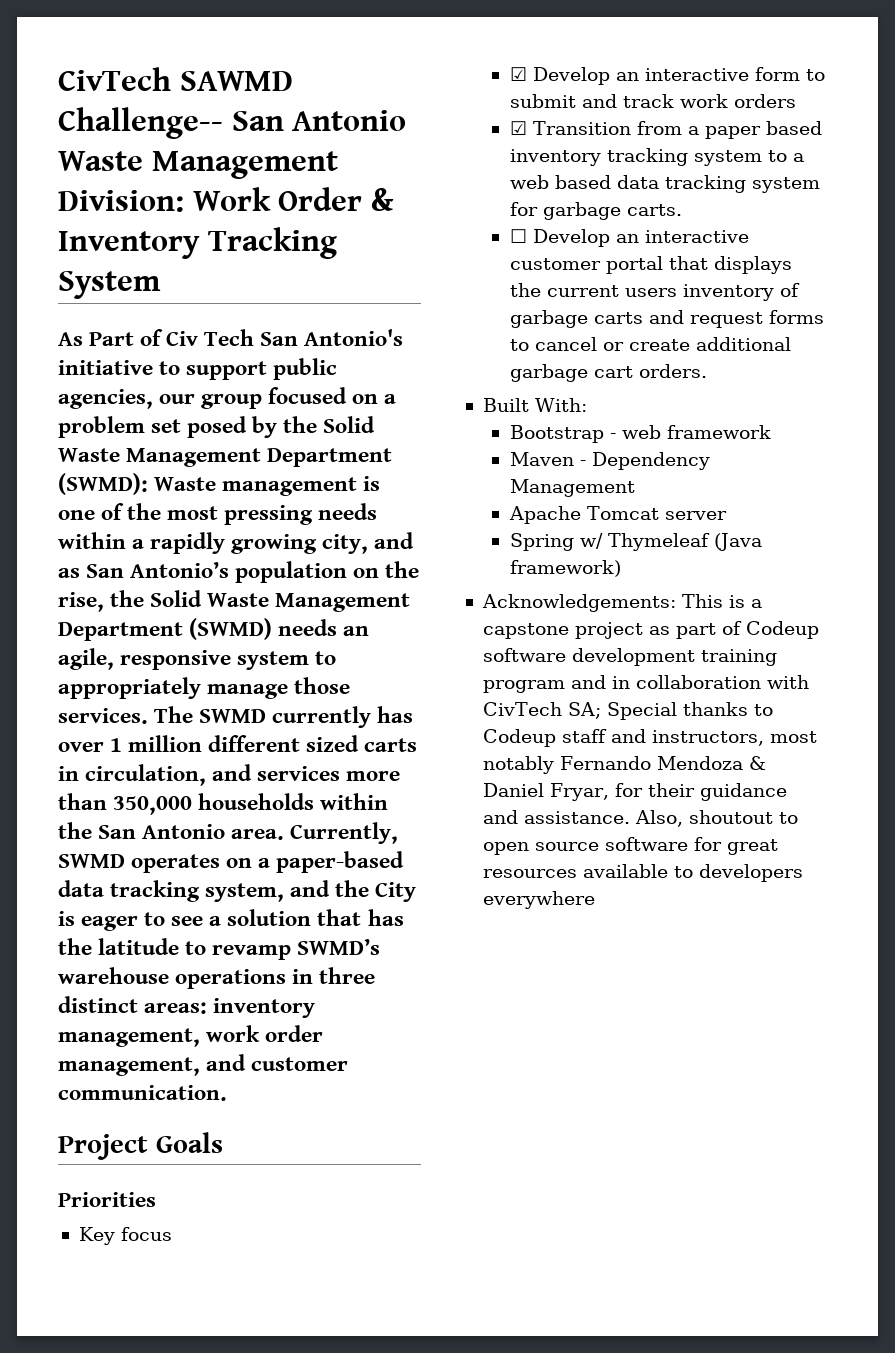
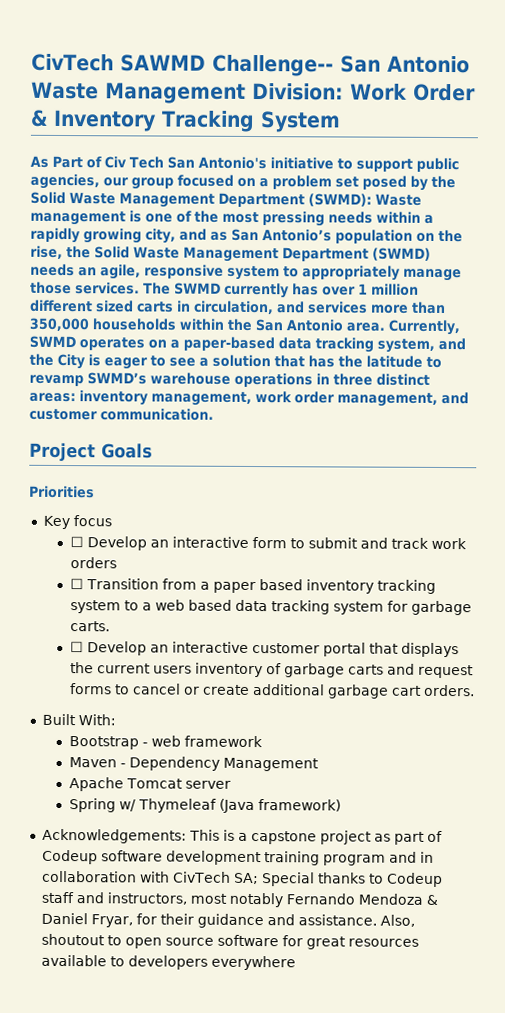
[509,67,527,81] ☑ -> [69,536,84,548] ☐
[509,121,527,135] ☑ -> [69,578,84,590] ☐

